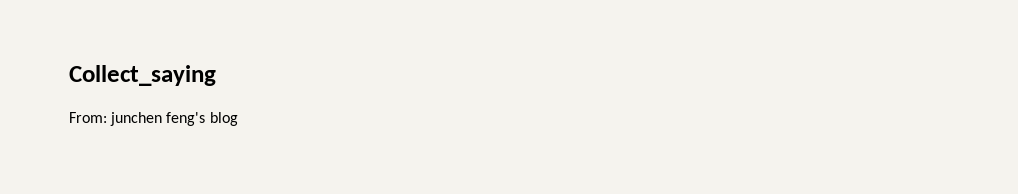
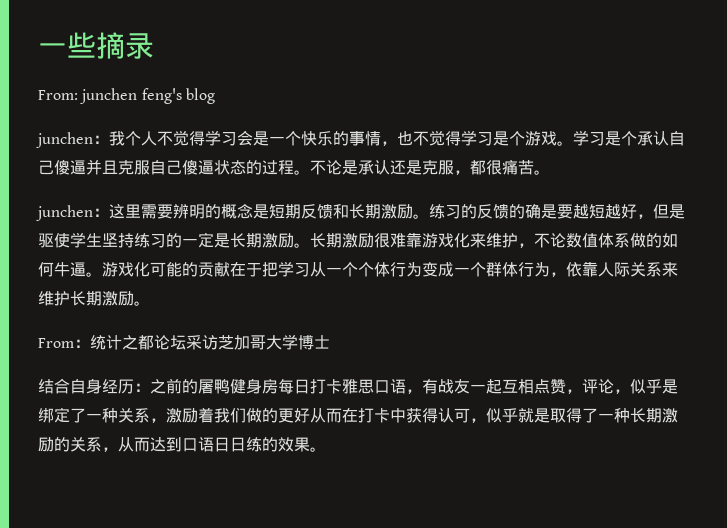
[69,65,216,86] Collect_saying -> [38,32,154,59] 一些摘录
(238, 119) none -> [36,130,685,148] [38,159,550,175] [36,203,685,221] [38,232,678,248] [38,261,678,277] [38,291,150,306] [38,334,330,350] [38,378,678,394] [38,407,678,423] [38,437,326,452] // junchen：我个人不觉得学习会是一个快乐的事情，也不觉得学习是个游戏。学习是个承认自己傻逼并且克服自己傻逼状态的过程。不论是承认还是克服，都很痛苦。 // junchen：这里需要辨明的概念是短期反馈和长期激励。练习的反馈的确是要越短越好，但是驱使学生坚持练习的一定是长期激励。长期激励很难靠游戏化来维护，不论数值体系做的如何牛逼。游戏化可能的贡献在于把学习从一个个体行为变成一个群体行为，依靠人际关系来维护长期激励。 // From：统计之都论坛采访芝加哥大学博士 // 结合自身经历：之前的屠鸭健身房每日打卡雅思口语，有战友一起互相点赞，评论，似乎是绑定了一种关系，激励着我们做的更好从而在打卡中获得认可，似乎就是取得了一种长期激励的关系，从而达到口语日日练的效果。

